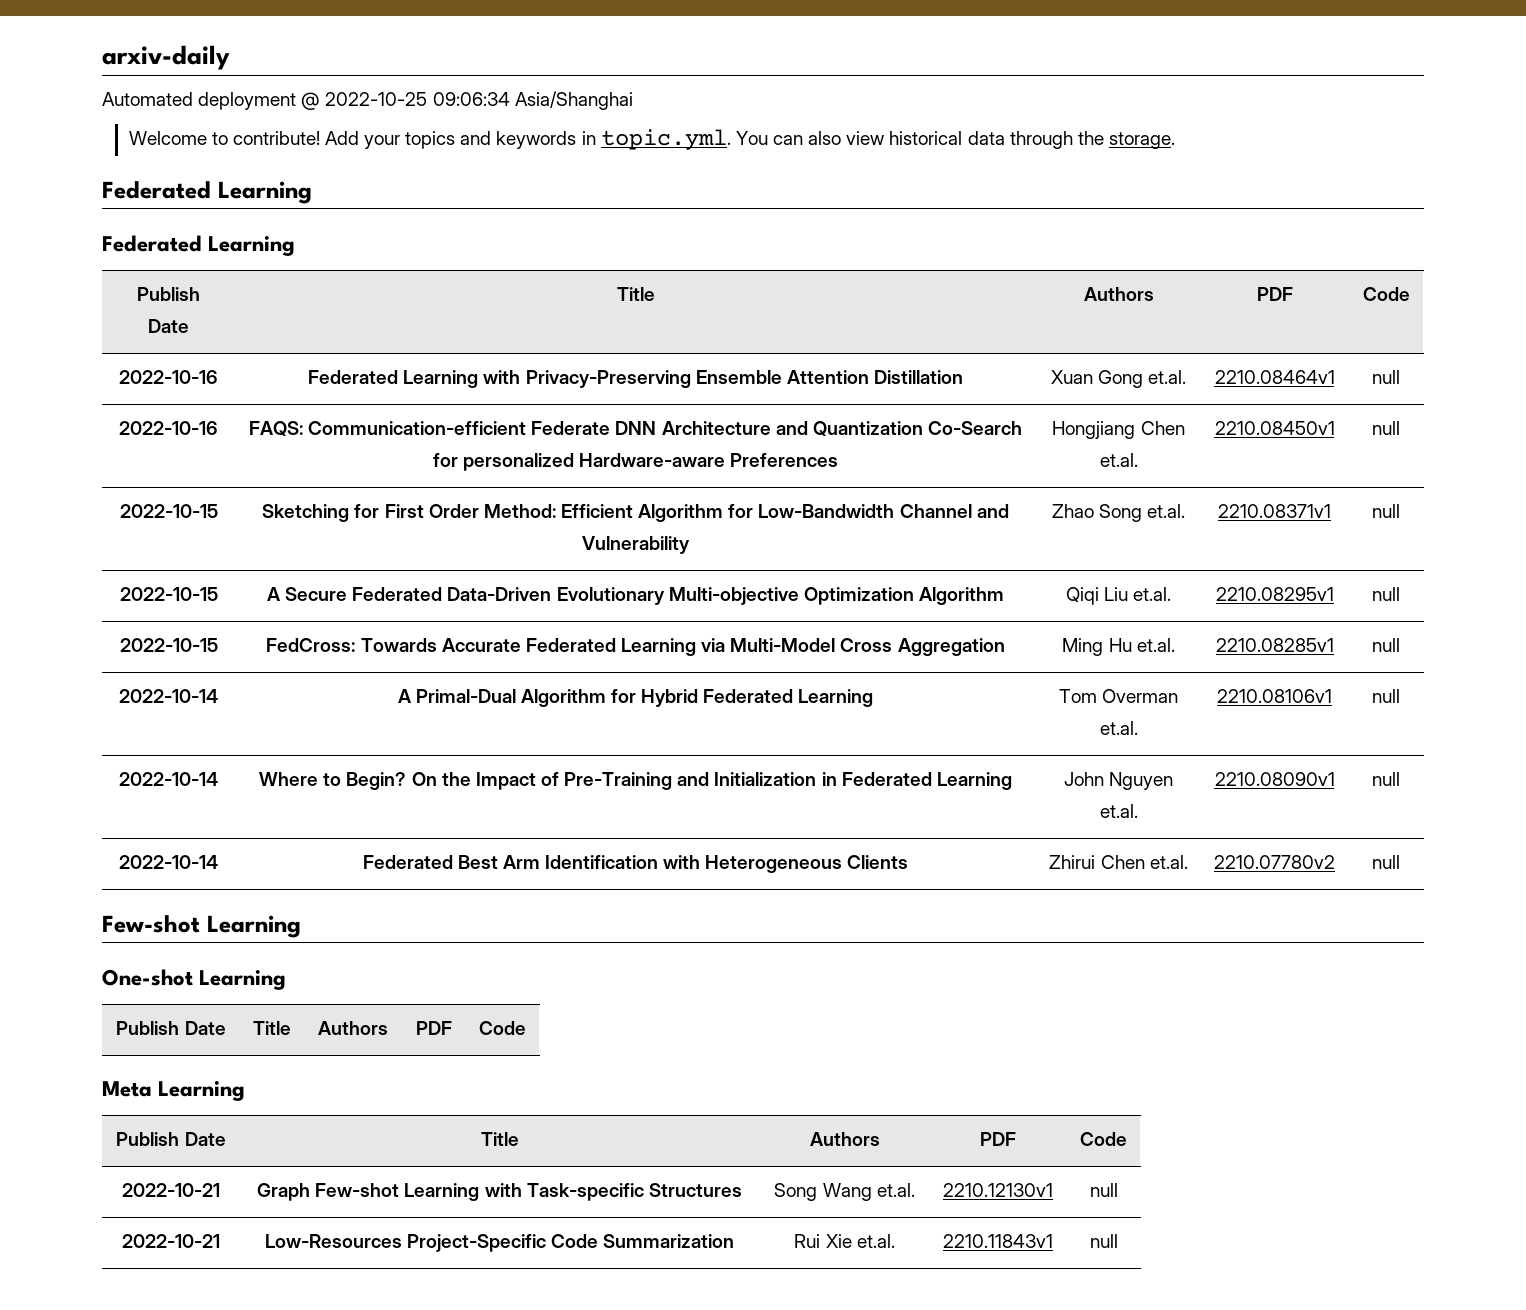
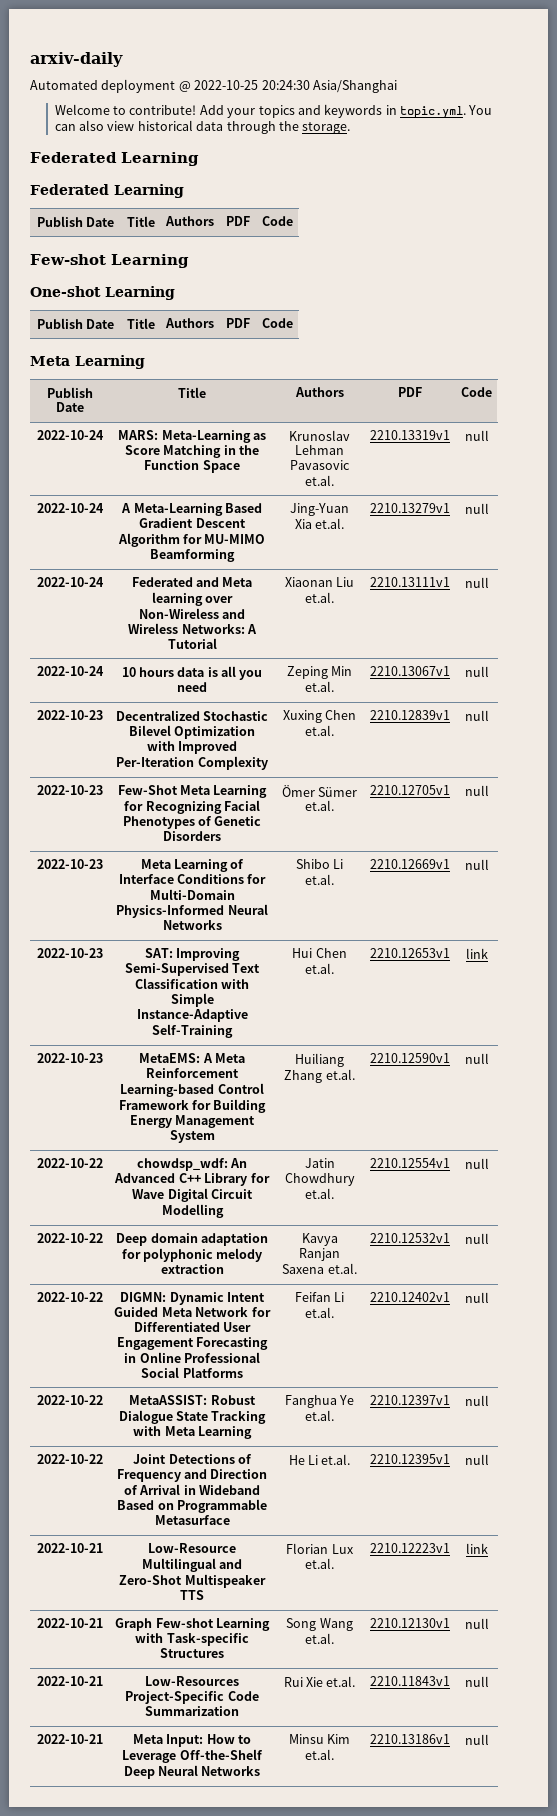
[432,92,510,106] 09:06:34 -> [261,80,310,90] 20:24:30
[119,370,218,384] [308,370,963,388] [1050,370,1187,388] [1214,370,1335,384] [1372,370,1400,384] [119,421,218,435] [249,421,1022,436] [432,453,839,471] [1052,421,1185,439] [1099,453,1138,467] [1214,421,1335,435] [1372,421,1400,435] [119,504,218,518] [262,504,1009,522] [582,536,690,554] [1051,504,1186,522] [1218,504,1331,518] [1372,504,1400,518] [119,587,218,601] [267,587,1004,605] [1065,587,1172,605] [1215,587,1334,601] [1372,587,1400,601] [119,638,218,652] [266,638,1005,656] [1062,638,1175,656] [1215,638,1334,652] [1372,638,1400,652] [119,689,218,703] [397,689,874,707] [1058,689,1179,703] [1099,721,1138,735] [1217,689,1332,703] [1372,689,1400,703] [119,772,218,786] [259,772,1012,790] [1063,772,1174,790] [1099,804,1138,818] [1214,772,1335,786] [1372,772,1400,786] [119,855,218,869] [362,855,909,873] [1049,855,1188,869] [1214,855,1335,869] [1372,855,1400,869] // 2022-10-16 | Federated Learning with Privacy-Preserving Ensemble Attention Distillation | Xuan Gong et.al. | 2210.08464v1 | null // 2022-10-16 | FAQS: Communication-efficient Federate DNN Architecture and Quantization Co-Search for personalized Hardware-aware Preferences | Hongjiang Chen et.al. | 2210.08450v1 | null // 2022-10-15 | Sketching for First Order Method: Efficient Algorithm for Low-Bandwidth Channel and Vulnerability | Zhao Song et.al. | 2210.08371v1 | null // 2022-10-15 | A Secure Federated Data-Driven Evolutionary Multi-objective Optimization Algorithm | Qiqi Liu et.al. | 2210.08295v1 | null // 2022-10-15 | FedCross: Towards Accurate Federated Learning via Multi-Model Cross Aggregation | Ming Hu et.al. | 2210.08285v1 | null // 2022-10-14 | A Primal-Dual Algorithm for Hybrid Federated Learning | Tom Overman et.al. | 2210.08106v1 | null // 2022-10-14 | Where to Begin? On the Impact of Pre-Training and Initialization in Federated Learning | John Nguyen et.al. | 2210.08090v1 | null // 2022-10-14 | Federated Best Arm Identification with Heterogeneous Clients | Zhirui Chen et.al. | 2210.07780v2 | null -> (293, 221) none
(1127, 1139) none -> [36,430,104,440] [118,430,266,443] [124,445,260,458] [144,460,240,473] [289,430,350,441] [295,445,344,455] [290,460,350,470] [305,475,334,486] [369,430,450,440] [464,430,489,441] [36,503,104,513] [121,503,262,516] [139,518,246,528] [117,533,266,547] [150,549,235,562] [290,503,349,516] [294,518,345,529] [369,503,450,513] [464,503,489,514] [36,577,104,587] [131,577,253,587] [151,592,234,606] [138,608,246,619] [128,623,257,634] [167,638,217,649] [284,577,355,587] [305,592,334,603] [369,577,450,587] [464,577,489,588] [36,666,104,676] [121,666,263,680] [177,682,207,692] [286,666,353,679] [305,681,334,692] [369,666,450,676] [464,666,489,677] [36,710,103,720] [115,710,269,721] [128,725,256,739] [146,741,238,754] [116,756,268,770] [282,710,357,723] [305,725,334,736] [369,710,450,720] [464,710,489,721] [36,785,103,795] [117,785,268,798] [124,800,260,814] [122,816,262,829] [163,831,221,841] [281,785,358,797] [305,800,334,811] [369,785,450,795] [464,785,489,796] [36,859,103,869] [140,859,245,872] [118,874,267,884] [149,889,235,900] [116,904,268,918] [162,920,222,930] [295,859,344,869] [305,874,334,885] [369,859,450,869] [464,859,489,870] [36,948,103,958] [144,948,241,961] [124,963,261,976] [134,978,250,989] [170,993,214,1007] [136,1009,248,1022] [152,1024,233,1038] [292,948,347,958] [305,963,334,974] [369,948,450,958] [465,948,488,959] [36,1053,103,1063] [139,1053,245,1063] [146,1068,239,1078] [120,1083,264,1097] [118,1099,267,1113] [129,1115,256,1128] [169,1130,215,1143] [295,1053,344,1067] [284,1069,355,1083] [369,1053,450,1063] [464,1053,489,1064] [36,1158,103,1168] [136,1158,248,1171] [114,1173,270,1186] [132,1188,253,1202] [161,1204,224,1218] [304,1158,335,1168] [284,1173,355,1186] [305,1188,334,1199] [369,1158,450,1168] [464,1158,489,1169] [36,1233,103,1243] [116,1233,268,1246] [121,1248,263,1262] [160,1264,224,1274] [301,1233,338,1246] [299,1248,340,1261] [282,1263,357,1274] [369,1233,450,1243] [464,1233,489,1244] [36,1292,103,1302] [120,1292,265,1305] [114,1307,271,1317] [133,1322,252,1332] [116,1337,269,1350] [124,1352,260,1363] [141,1367,243,1378] [294,1292,345,1302] [305,1307,334,1318] [369,1292,450,1302] [464,1292,489,1303] [36,1395,103,1405] [129,1395,256,1405] [118,1410,267,1424] [133,1426,252,1439] [284,1395,355,1408] [305,1410,334,1421] [369,1395,450,1405] [464,1395,489,1406] [36,1454,103,1464] [133,1454,252,1464] [116,1469,268,1482] [123,1484,261,1495] [117,1499,267,1513] [154,1515,230,1525] [288,1454,351,1465] [369,1454,450,1464] [464,1454,489,1465] [36,1543,103,1553] [148,1543,236,1553] [141,1558,243,1572] [119,1574,266,1588] [180,1590,204,1600] [286,1543,354,1554] [305,1558,334,1569] [369,1543,450,1553] [465,1543,488,1554] // 2022-10-24 | MARS: Meta-Learning as Score Matching in the Function Space | Krunoslav Lehman Pavasovic et.al. | 2210.13319v1 | null // 2022-10-24 | A Meta-Learning Based Gradient Descent Algorithm for MU-MIMO Beamforming | Jing-Yuan Xia et.al. | 2210.13279v1 | null // 2022-10-24 | Federated and Meta learning over Non-Wireless and Wireless Networks: A Tutorial | Xiaonan Liu et.al. | 2210.13111v1 | null // 2022-10-24 | 10 hours data is all you need | Zeping Min et.al. | 2210.13067v1 | null // 2022-10-23 | Decentralized Stochastic Bilevel Optimization with Improved Per-Iteration Complexity | Xuxing Chen et.al. | 2210.12839v1 | null // 2022-10-23 | Few-Shot Meta Learning for Recognizing Facial Phenotypes of Genetic Disorders | Ömer Sümer et.al. | 2210.12705v1 | null // 2022-10-23 | Meta Learning of Interface Conditions for Multi-Domain Physics-Informed Neural Networks | Shibo Li et.al. | 2210.12669v1 | null // 2022-10-23 | SAT: Improving Semi-Supervised Text Classification with Simple Instance-Adaptive Self-Training | Hui Chen et.al. | 2210.12653v1 | link // 2022-10-23 | MetaEMS: A Meta Reinforcement Learning-based Control Framework for Building Energy Management System | Huiliang Zhang et.al. | 2210.12590v1 | null // 2022-10-22 | chowdsp_wdf: An Advanced C++ Library for Wave Digital Circuit Modelling | Jatin Chowdhury et.al. | 2210.12554v1 | null // 2022-10-22 | Deep domain adaptation for polyphonic melody extraction | Kavya Ranjan Saxena et.al. | 2210.12532v1 | null // 2022-10-22 | DIGMN: Dynamic Intent Guided Meta Network for Differentiated User Engagement Forecasting in Online Professional Social Platforms | Feifan Li et.al. | 2210.12402v1 | null // 2022-10-22 | MetaASSIST: Robust Dialogue State Tracking with Meta Learning | Fanghua Ye et.al. | 2210.12397v1 | null // 2022-10-22 | Joint Detections of Frequency and Direction of Arrival in Wideband Based on Programmable Metasurface | He Li et.al. | 2210.12395v1 | null // 2022-10-21 | Low-Resource Multilingual and Zero-Shot Multispeaker TTS | Florian Lux et.al. | 2210.12223v1 | link
(1118, 1241) none -> [36,1734,103,1744] [132,1734,252,1747] [122,1749,263,1763] [123,1765,261,1779] [288,1734,351,1744] [305,1749,334,1760] [369,1734,450,1744] [464,1734,489,1745] // 2022-10-21 | Meta Input: How to Leverage Off-the-Shelf Deep Neural Networks | Minsu Kim et.al. | 2210.13186v1 | null

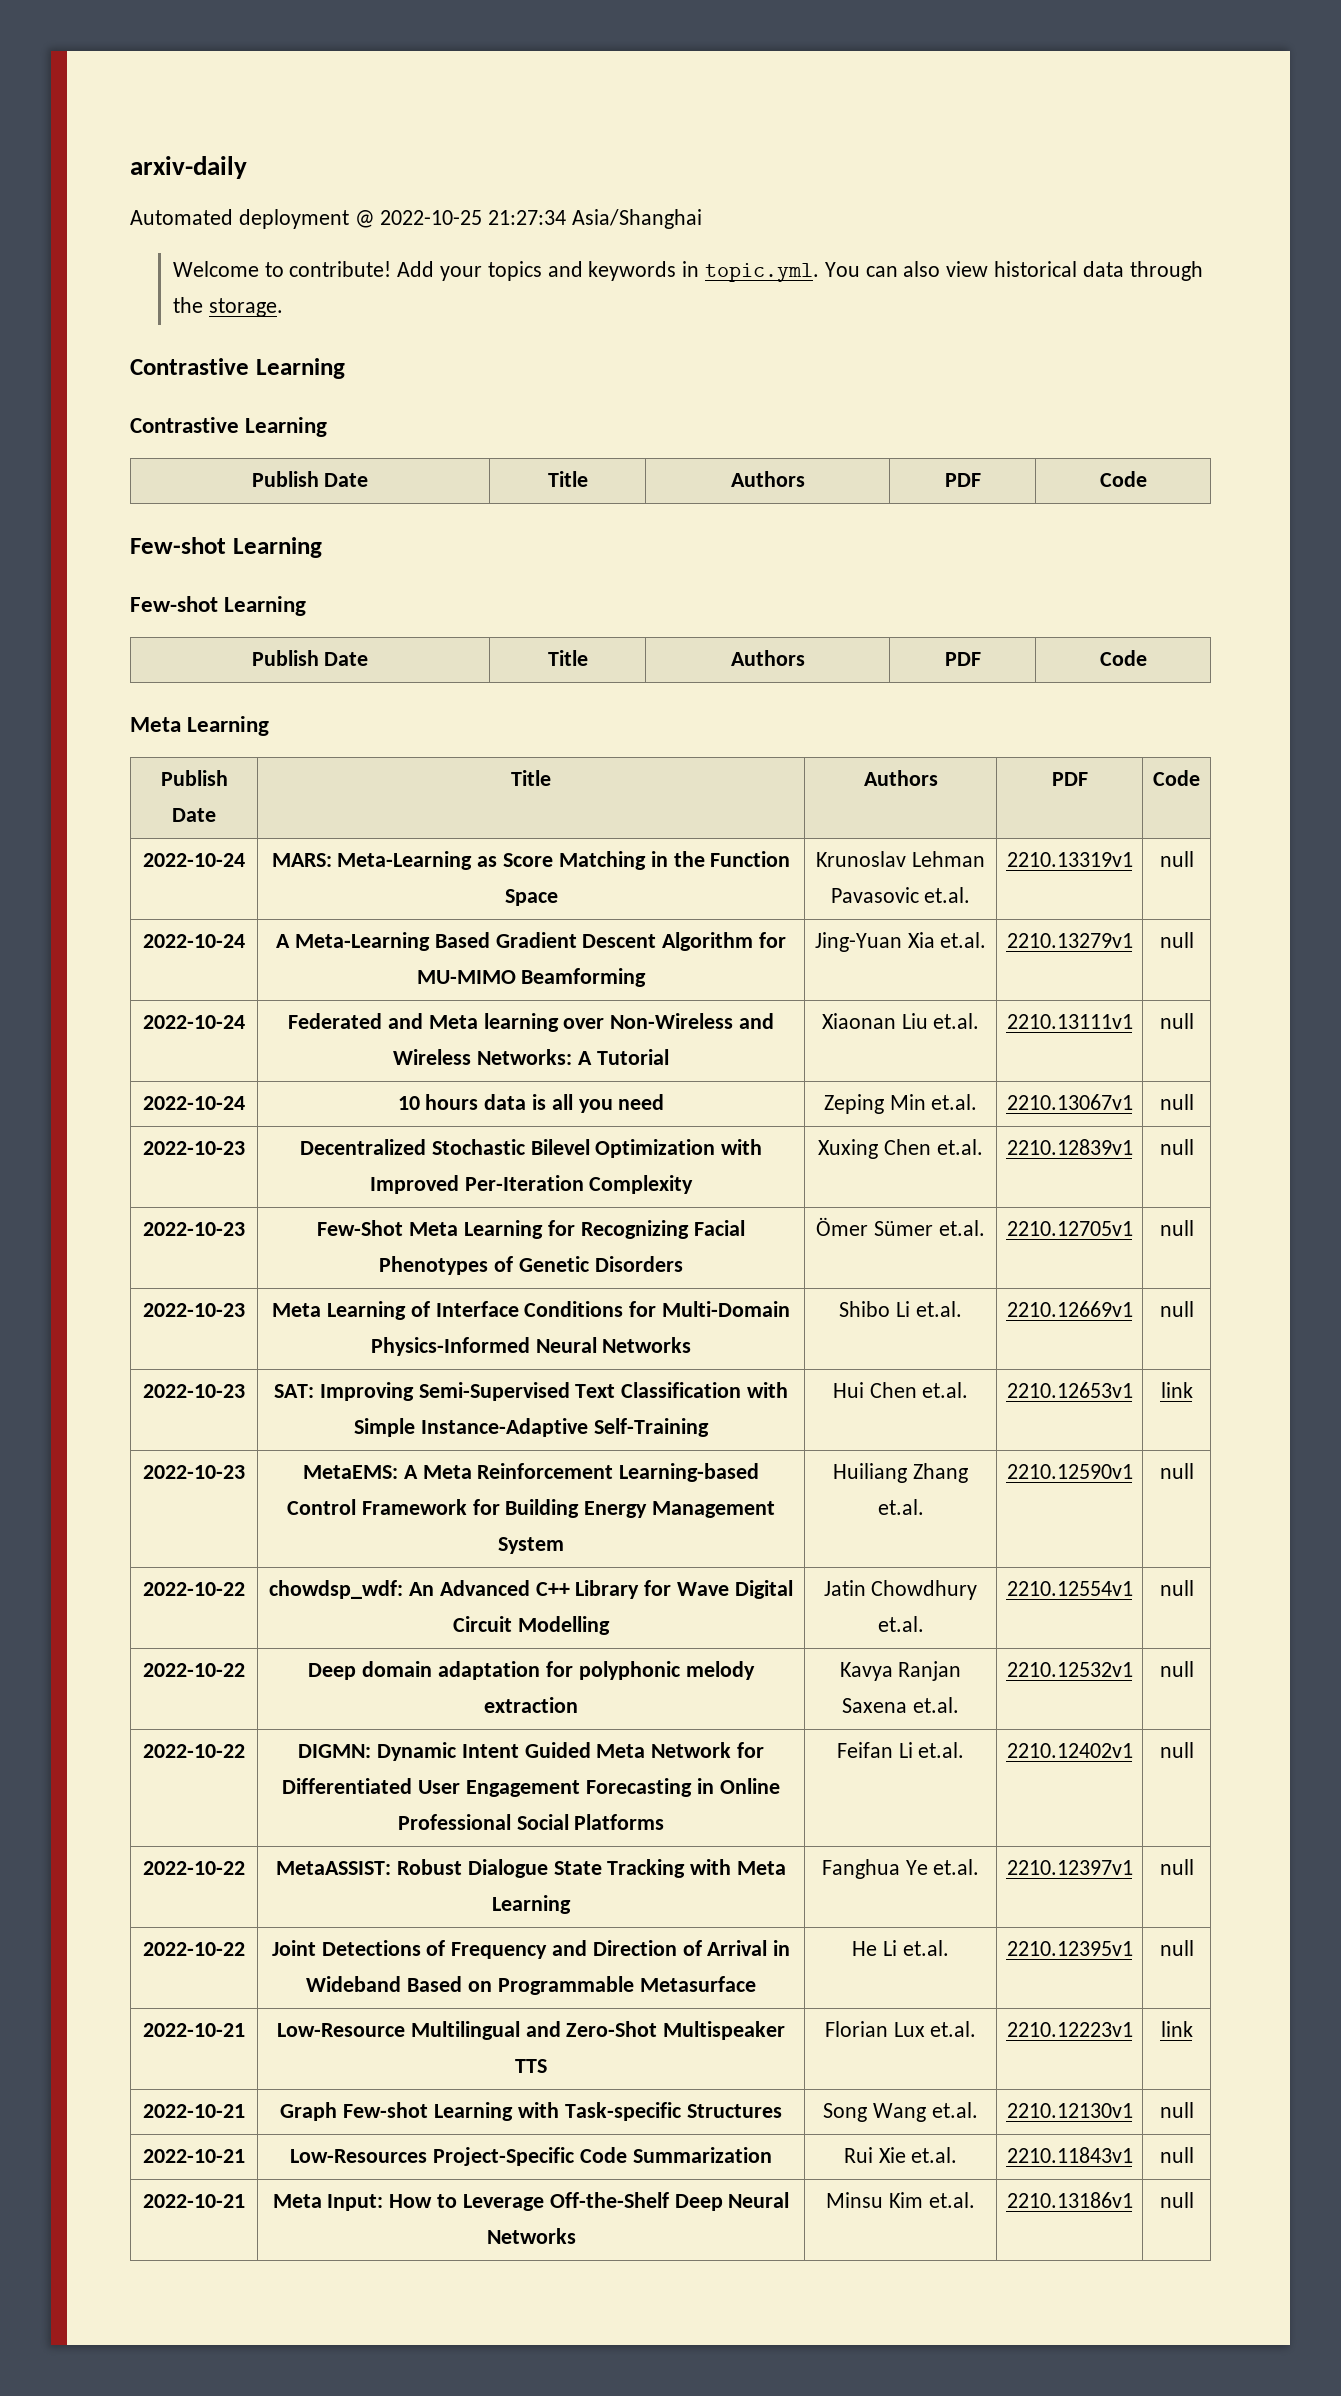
[261,80,310,90] 20:24:30 -> [488,210,567,225] 21:27:34
[30,152,199,166] [30,184,109,195] Federated Learning // Federated -> [130,358,345,379] [130,417,239,433] Contrastive Learning // Contrastive
[30,286,101,297] One-shot -> [130,596,218,612] Few-shot

